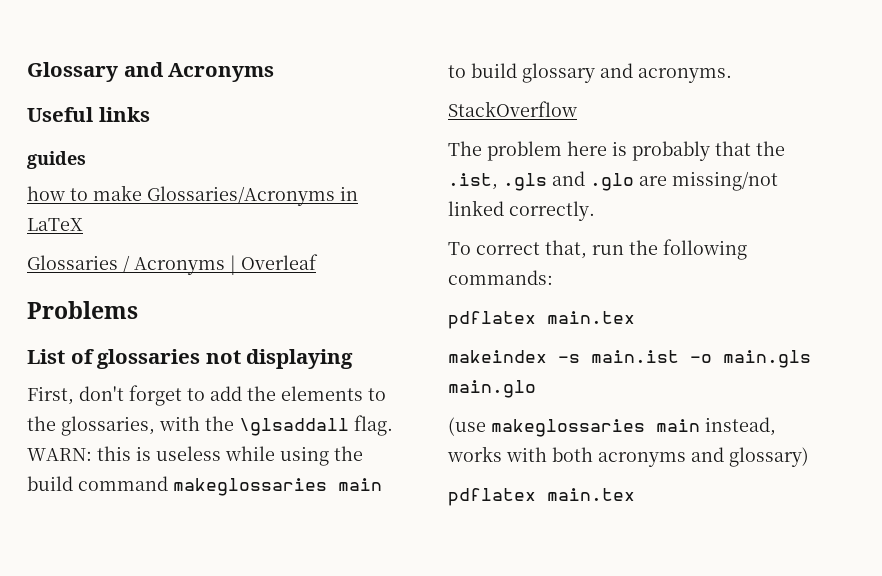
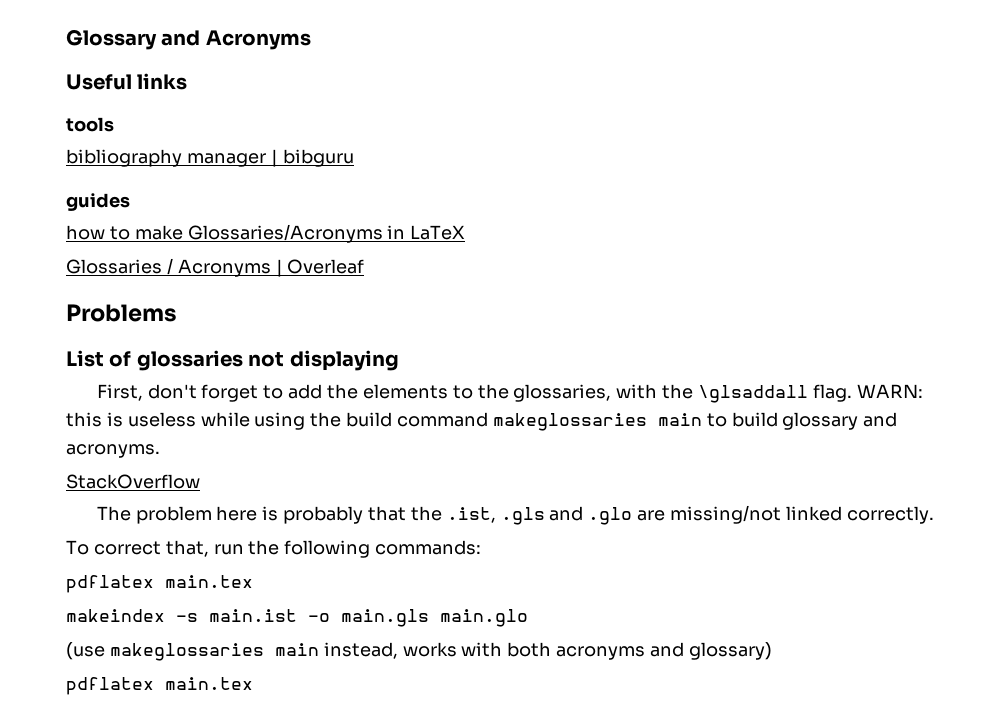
(150, 114) none -> [66,117,114,132] [66,149,354,167] // tools // bibliography manager | bibguru

